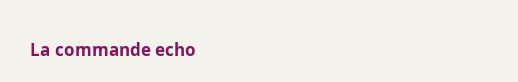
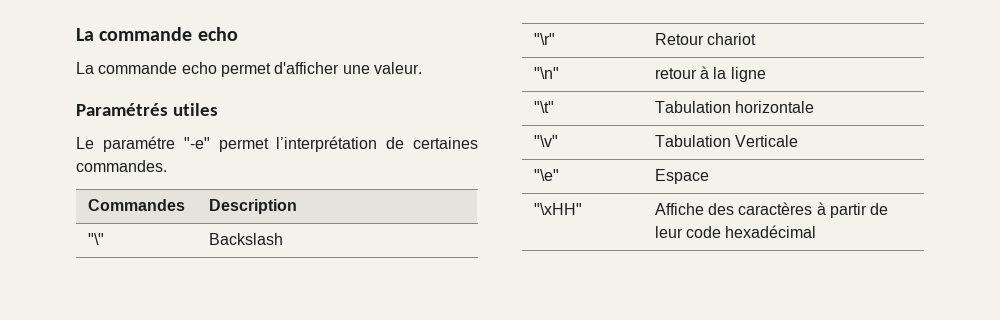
[30,42,197,56] La commande echo -> [76,27,238,41] [76,62,422,77] [76,103,218,116] [76,136,478,152] [76,160,167,172] [87,199,185,211] [208,199,297,214] [87,233,104,245] [208,233,283,245] [533,33,555,45] [654,33,757,45] [533,67,559,79] [654,66,766,82] [533,101,554,113] [654,101,815,113] [533,135,558,147] [654,135,799,147] [533,169,559,181] [654,169,709,184] [533,203,582,215] [654,202,889,218] [654,225,817,238] La commande echo // La commande echo permet d'afficher une valeur. // Paramétrés utiles // Le paramétre "-e" permet l’interprétation de certaines commandes. // Commandes | Description // "\" | Backslash // "\r" | Retour chariot // "\n" | retour à la ligne // "\t" | Tabulation horizontale // "\v" | Tabulation Verticale // "\e" | Espace // "\xHH" | Affiche des caractères à partir de leur code hexadécimal

